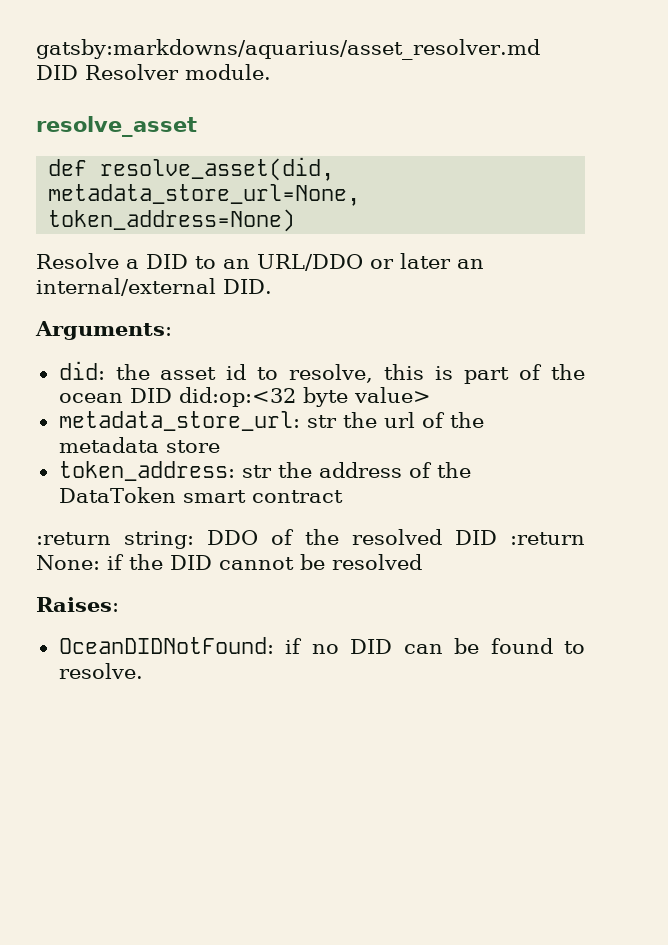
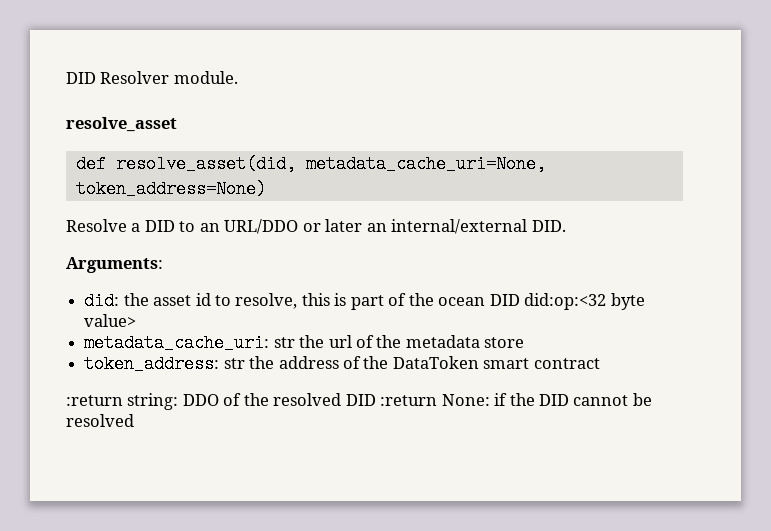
[36,39,540,60] gatsby:markdowns/aquarius/asset_resolver.md -> (66, 78) none
[48,184,361,206] metadata_store_url=None, -> [305,155,546,173] metadata_cache_uri=None,
[58,411,300,431] metadata_store_url: -> [84,334,270,352] metadata_cache_uri:
[36,597,119,612] [58,637,585,654] [58,663,143,679] // Raises: // OceanDIDNotFound: if no DID can be found to resolve. -> (134, 420) none

